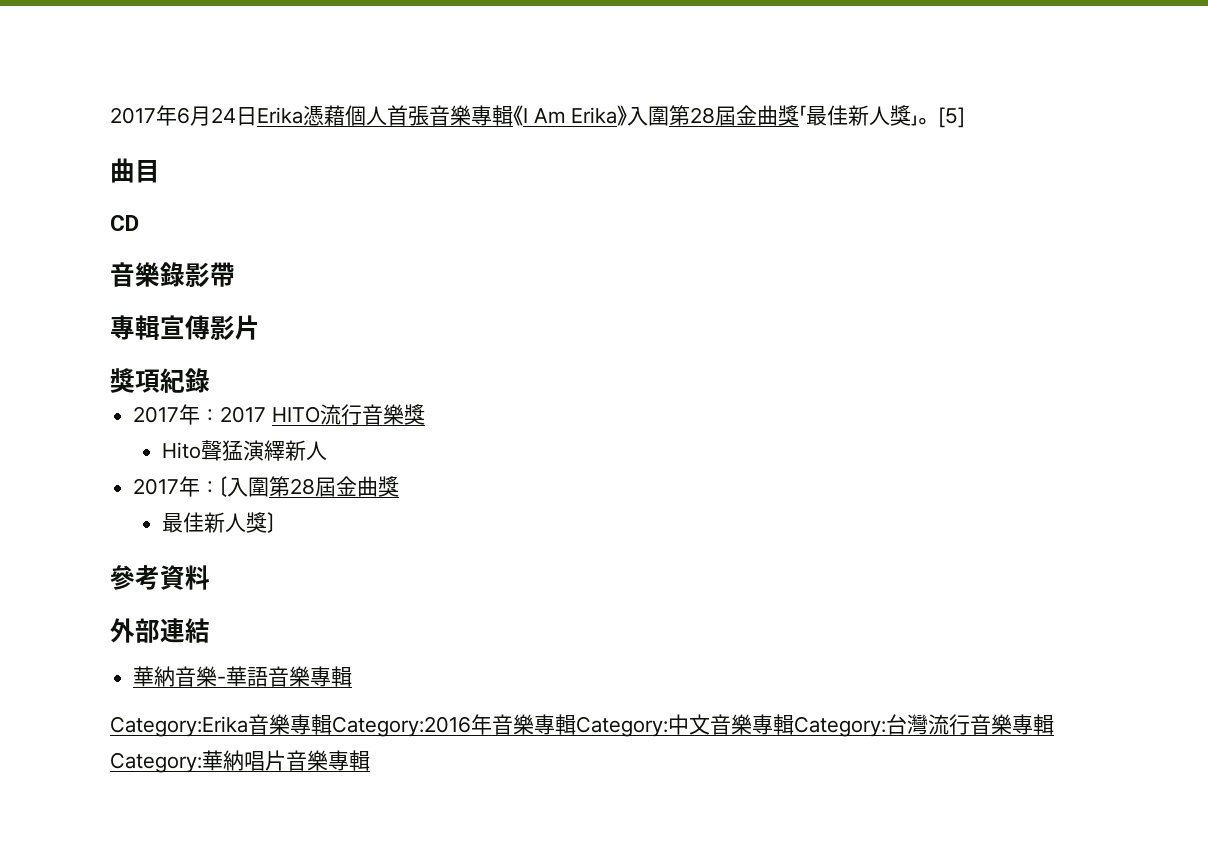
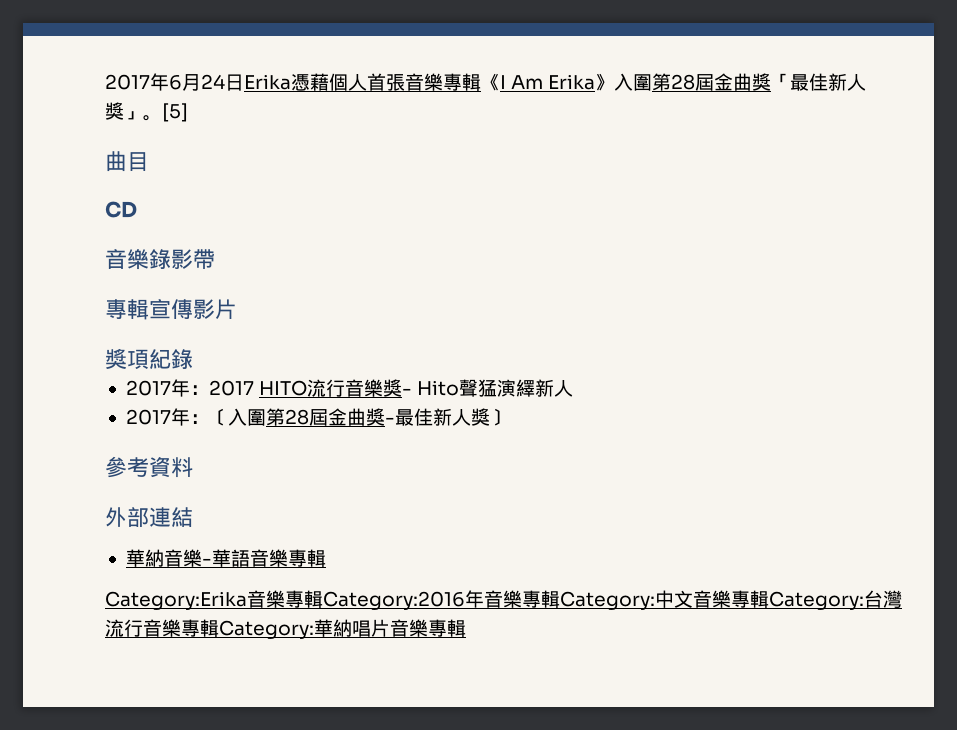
(425, 414) // -> [402,388,413,395] -
(400, 486) // -> [384,417,395,424] -

